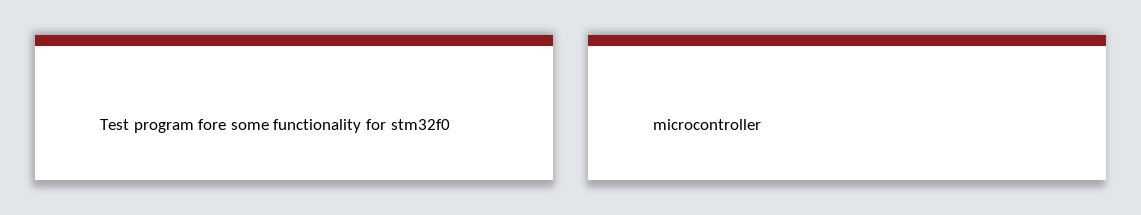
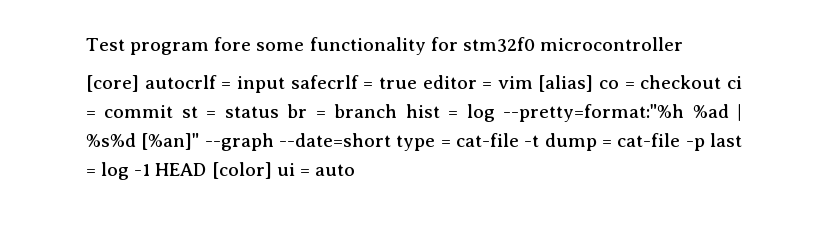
(761, 124) none -> [86,75,742,93] [86,104,742,122] [86,133,742,151] [86,162,355,180] // [core] autocrlf = input safecrlf = true editor = vim [alias] co = checkout ci = commit st = status br = branch hist = log --pretty=format:"%h %ad | %s%d [%an]" --graph --date=short type = cat-file -t dump = cat-file -p last = log -1 HEAD [color] ui = auto

